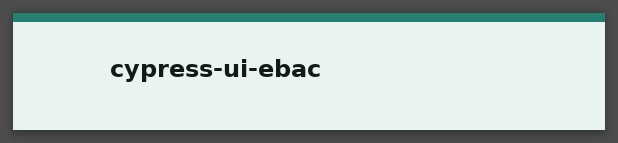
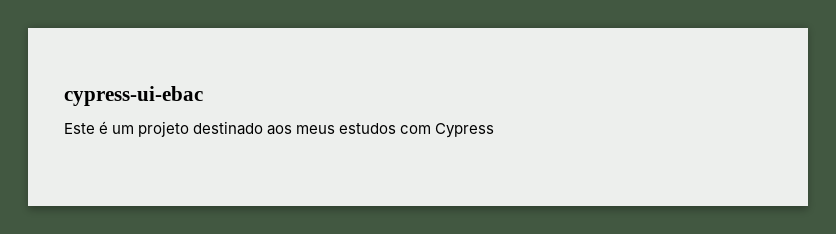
(321, 70) none -> [64,121,495,138] // Este é um projeto destinado aos meus estudos com Cypress

